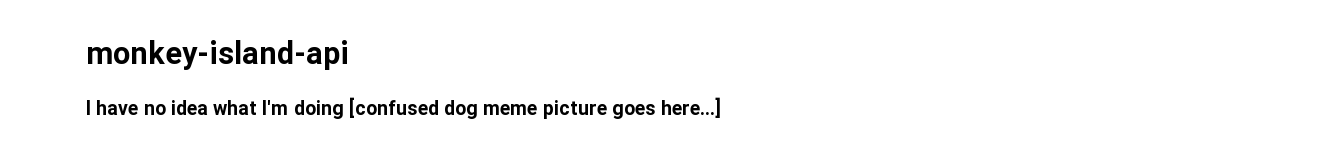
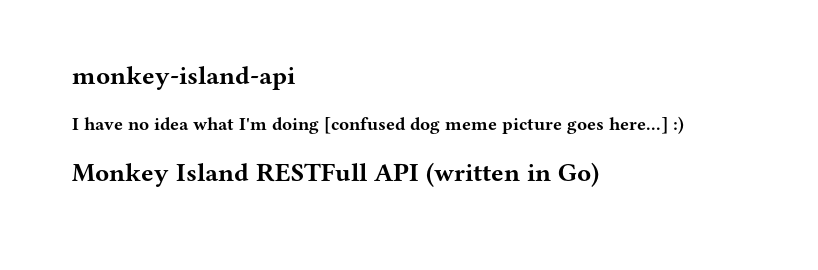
(722, 107) none -> [673,116,684,134] [72,162,600,187] :) // Monkey Island RESTFull API (written in Go)

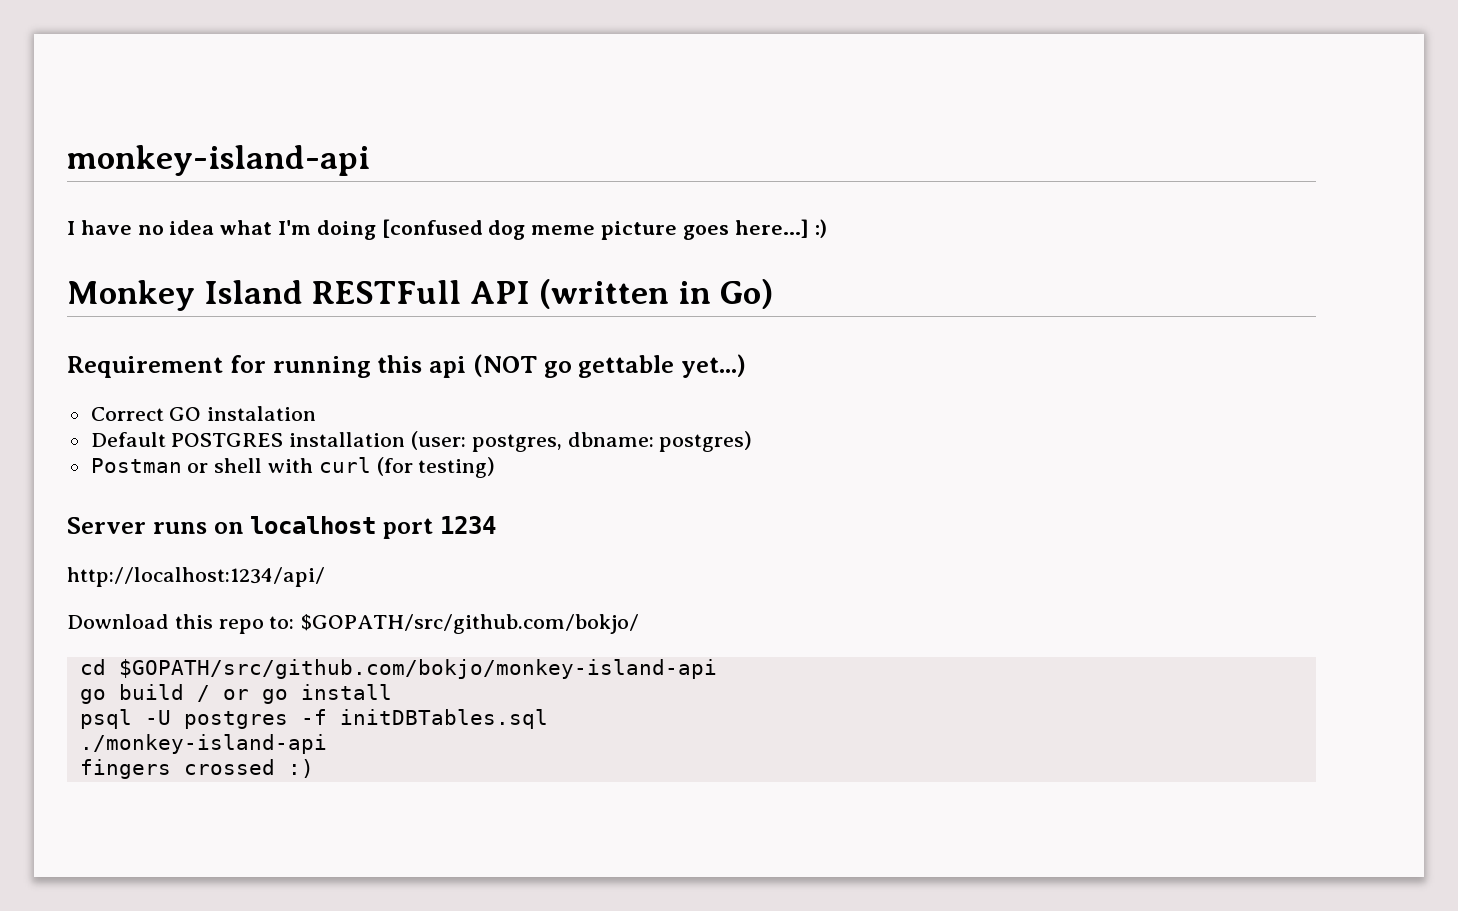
(600, 174) none -> [67,354,746,378] [90,406,317,421] [90,431,753,452] [90,457,496,478] [67,516,496,539] [67,567,325,587] [67,614,640,634] [79,659,717,679] [79,684,392,704] [79,709,548,729] [79,734,327,754] [79,759,314,779] // Requirement for running this api (NOT go gettable yet...) // Correct GO instalation // Default POSTGRES installation (user: postgres, dbname: postgres) // Postman or shell with curl (for testing) // Server runs on localhost port 1234 // http://localhost:1234/api/ // Download this repo to: $GOPATH/src/github.com/bokjo/ // cd $GOPATH/src/github.com/bokjo/monkey-island-api // go build / or go install // psql -U postgres -f initDBTables.sql // ./monkey-island-api // fingers crossed :)

